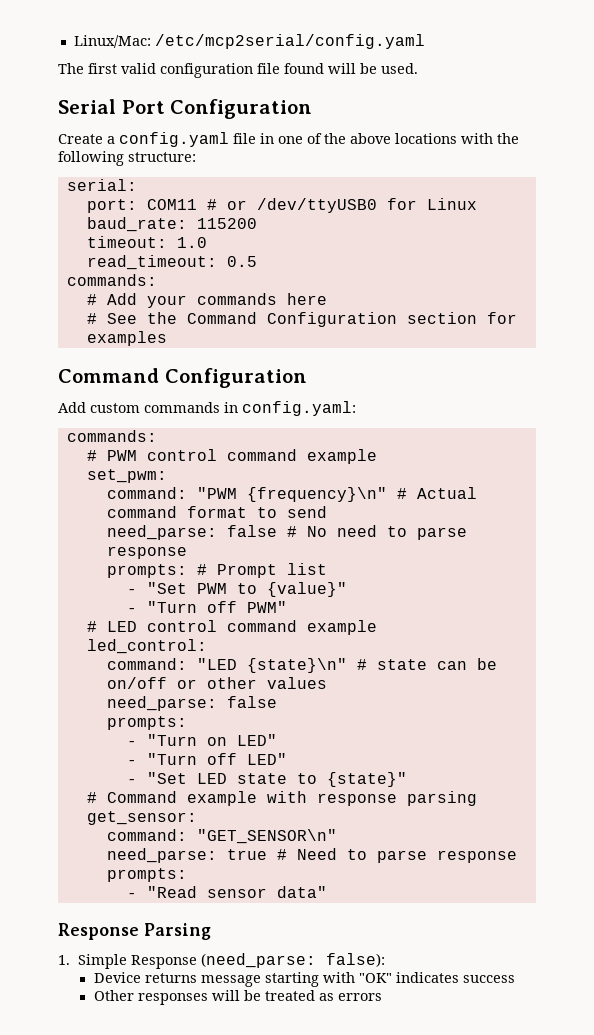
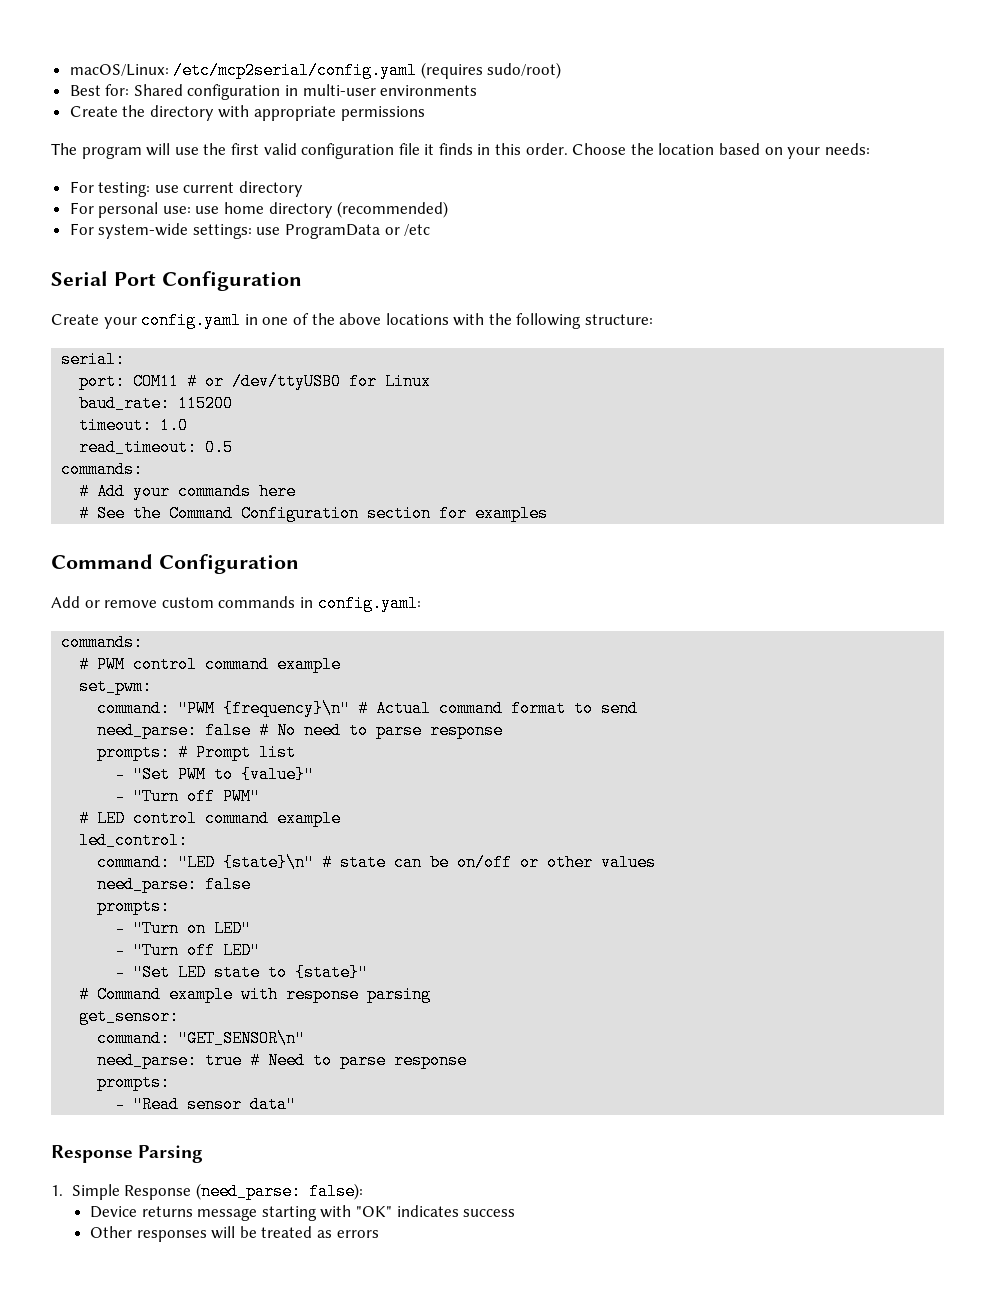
[73,35,151,48] Linux/Mac: -> [69,64,169,76] macOS/Linux:
[58,63,418,78] // The first valid configuration file found will be used. -> [420,62,562,79] [69,84,478,100] [69,105,425,121] [51,143,870,159] [69,181,304,197] [69,201,449,218] [69,223,431,239] (requires sudo/root) // Best for: Shared configuration in multi-user environments // Create the directory with appropriate permissions // The program will use the first valid configuration file it finds in this order. Choose the location based on your needs: // For testing: use current directory // For personal use: use home directory (recommended) // For system-wide settings: use ProgramData or /etc
[107,132,256,147] a config.yaml file -> [103,312,242,329] your config.yaml
(86, 407) none -> [84,600,158,608] or remove

